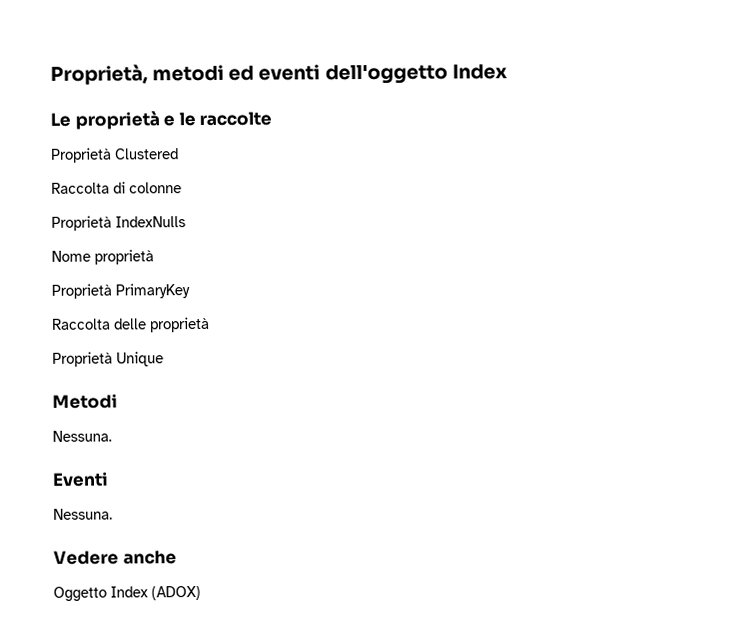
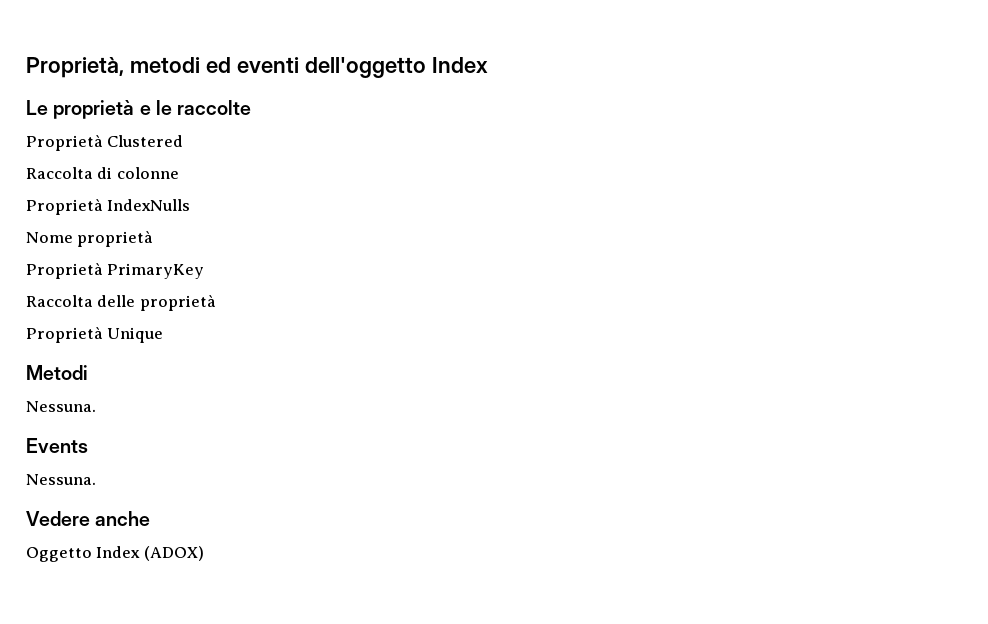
[52,471,108,487] Eventi -> [26,438,88,453] Events

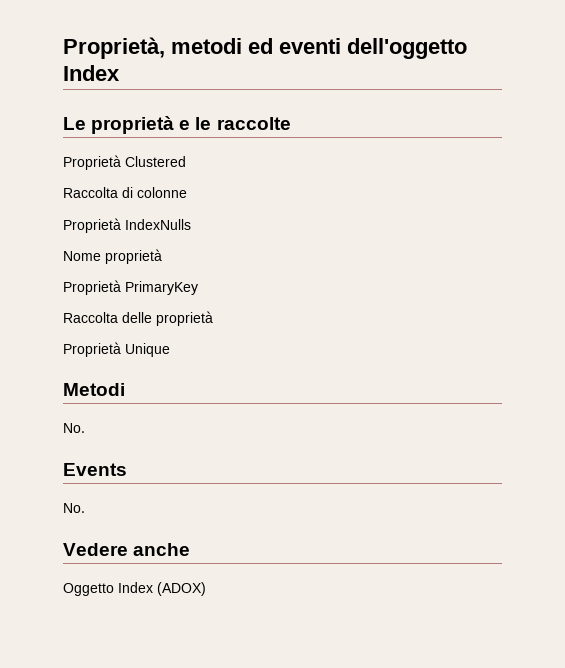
[26,401,96,412] Nessuna. -> [63,423,85,433] No.
[26,474,96,485] Nessuna. -> [63,503,85,513] No.

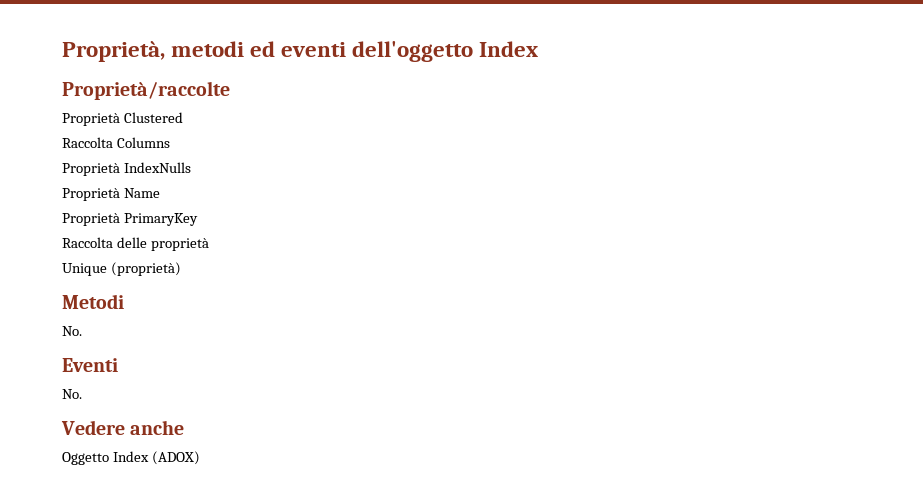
[63,116,291,134] Le proprietà e le raccolte -> [62,81,230,100] Proprietà/raccolte
[122,187,187,198] di colonne -> [116,137,170,148] Columns
[63,249,162,264] Nome proprietà -> [62,188,160,201] Proprietà Name
[63,342,121,357] Proprietà -> (209, 244) none
(170, 350) none -> [110,262,181,276] (proprietà)
[63,463,127,476] Events -> [62,358,118,372] Eventi

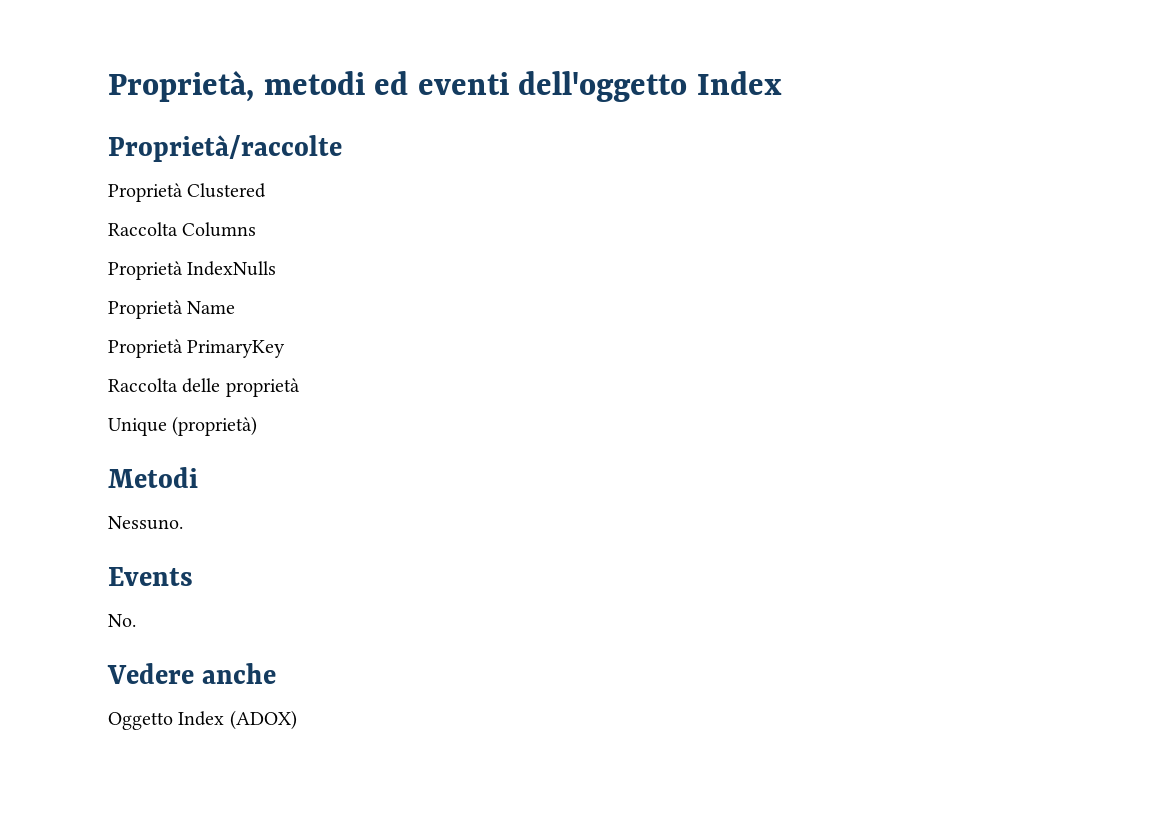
[62,326,82,336] [62,358,118,372] No. // Eventi -> [108,516,183,530] [108,567,193,586] Nessuno. // Events

